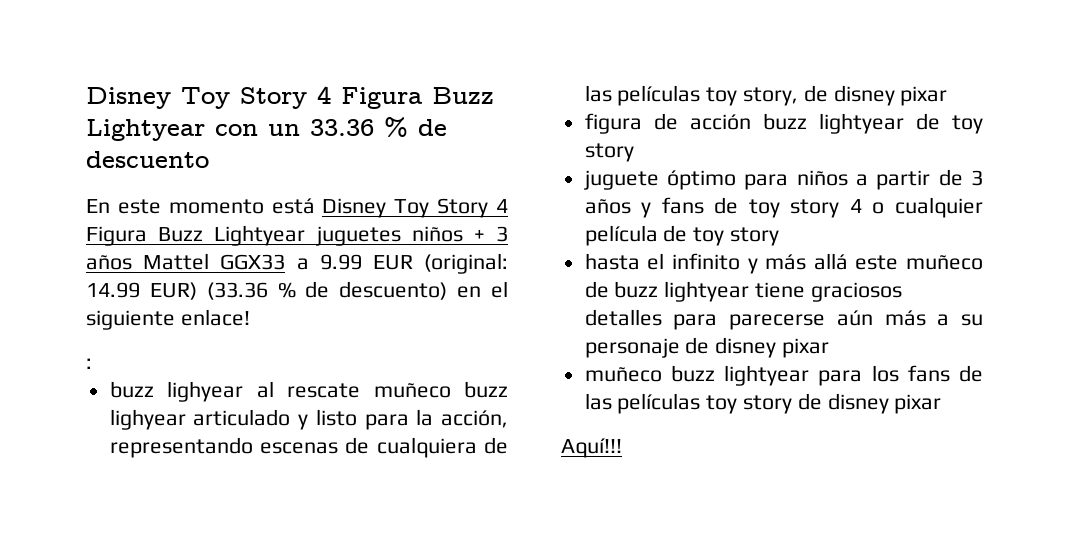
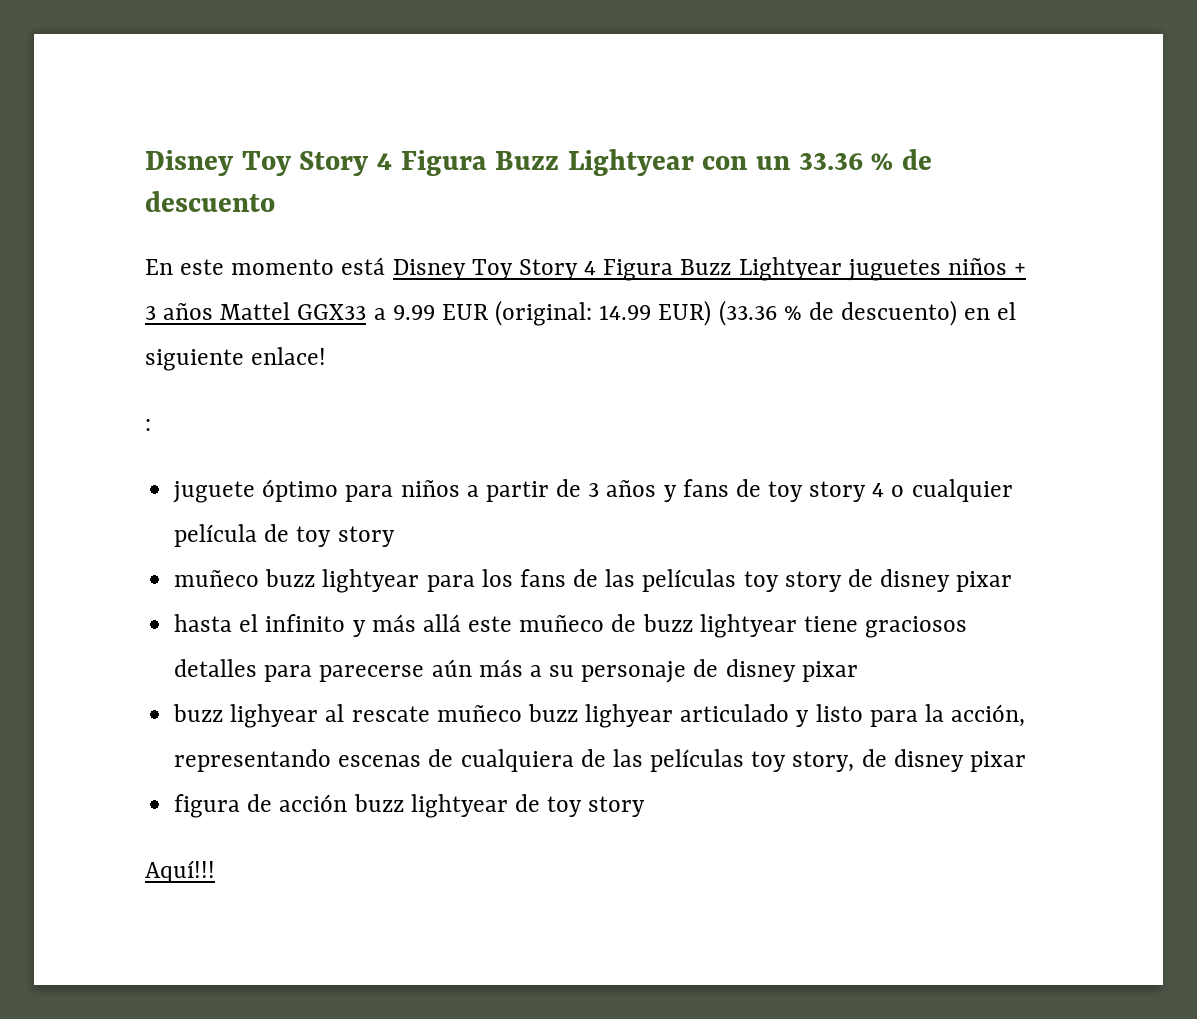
(92, 363) none -> [173,479,1013,503] [174,524,395,547] [174,569,1013,593] [174,614,968,638] [174,659,858,683] // juguete óptimo para niños a partir de 3 años y fans de toy story 4 o cualquier película de toy story // muñeco buzz lightyear para los fans de las películas toy story de disney pixar // hasta el infinito y más allá este muñeco de buzz lightyear tiene graciosos detalles para parecerse aún más a su personaje de disney pixar
[583,169,983,190] [584,197,983,218] [584,225,780,246] [584,253,983,274] [584,281,902,302] [584,309,984,330] [584,337,830,358] [584,365,983,386] [584,393,942,414] // juguete óptimo para niños a partir de 3 años y fans de toy story 4 o cualquier película de toy story // hasta el infinito y más allá este muñeco de buzz lightyear tiene graciosos detalles para parecerse aún más a su personaje de disney pixar // muñeco buzz lightyear para los fans de las películas toy story de disney pixar -> (646, 806) none

